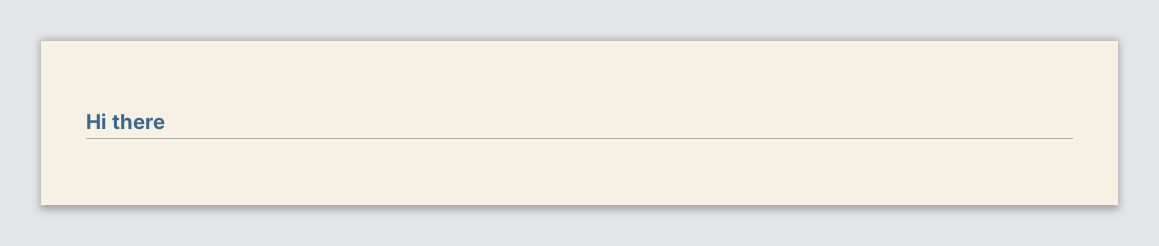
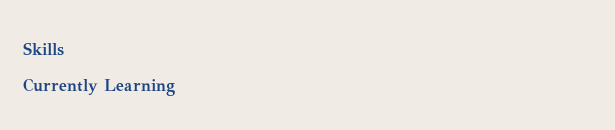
[86,113,165,130] Hi there -> [23,42,64,56] [23,78,175,96] Skills // Currently Learning

